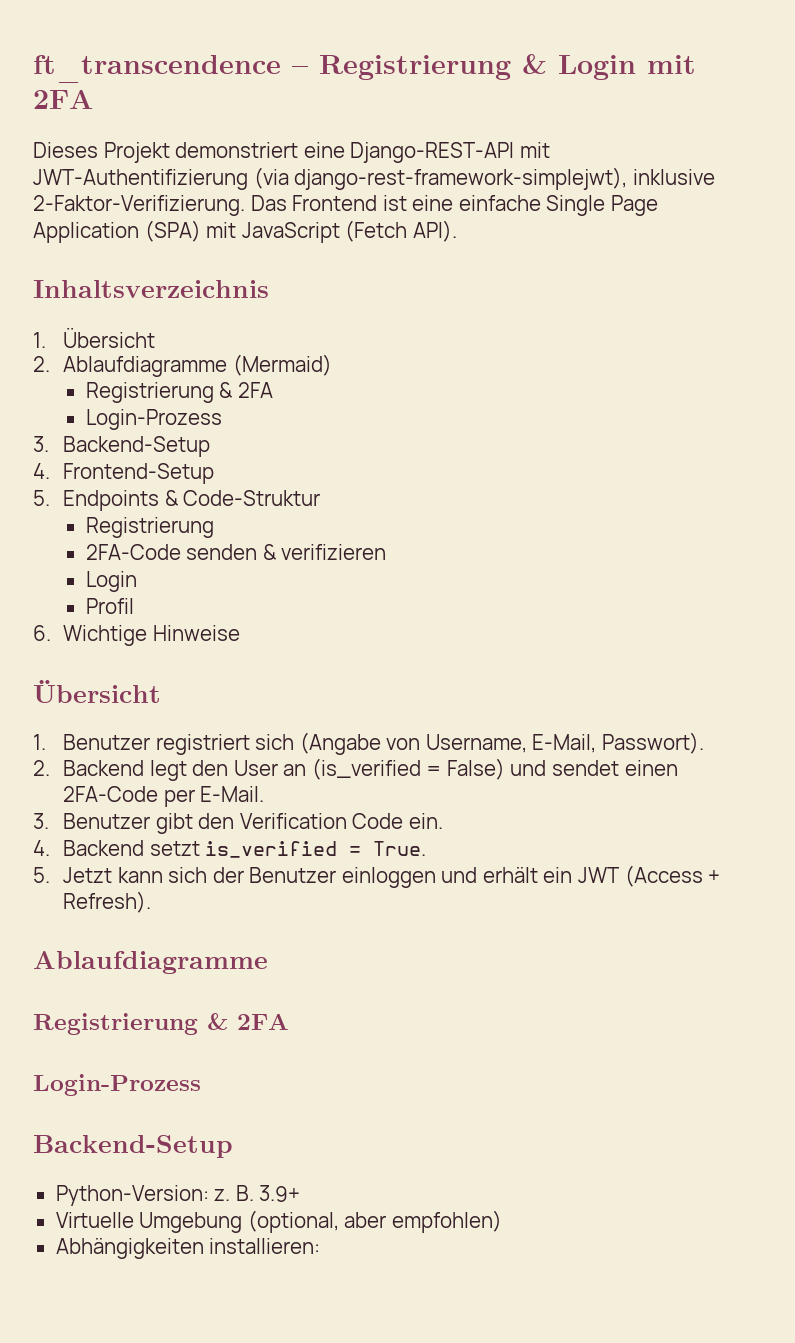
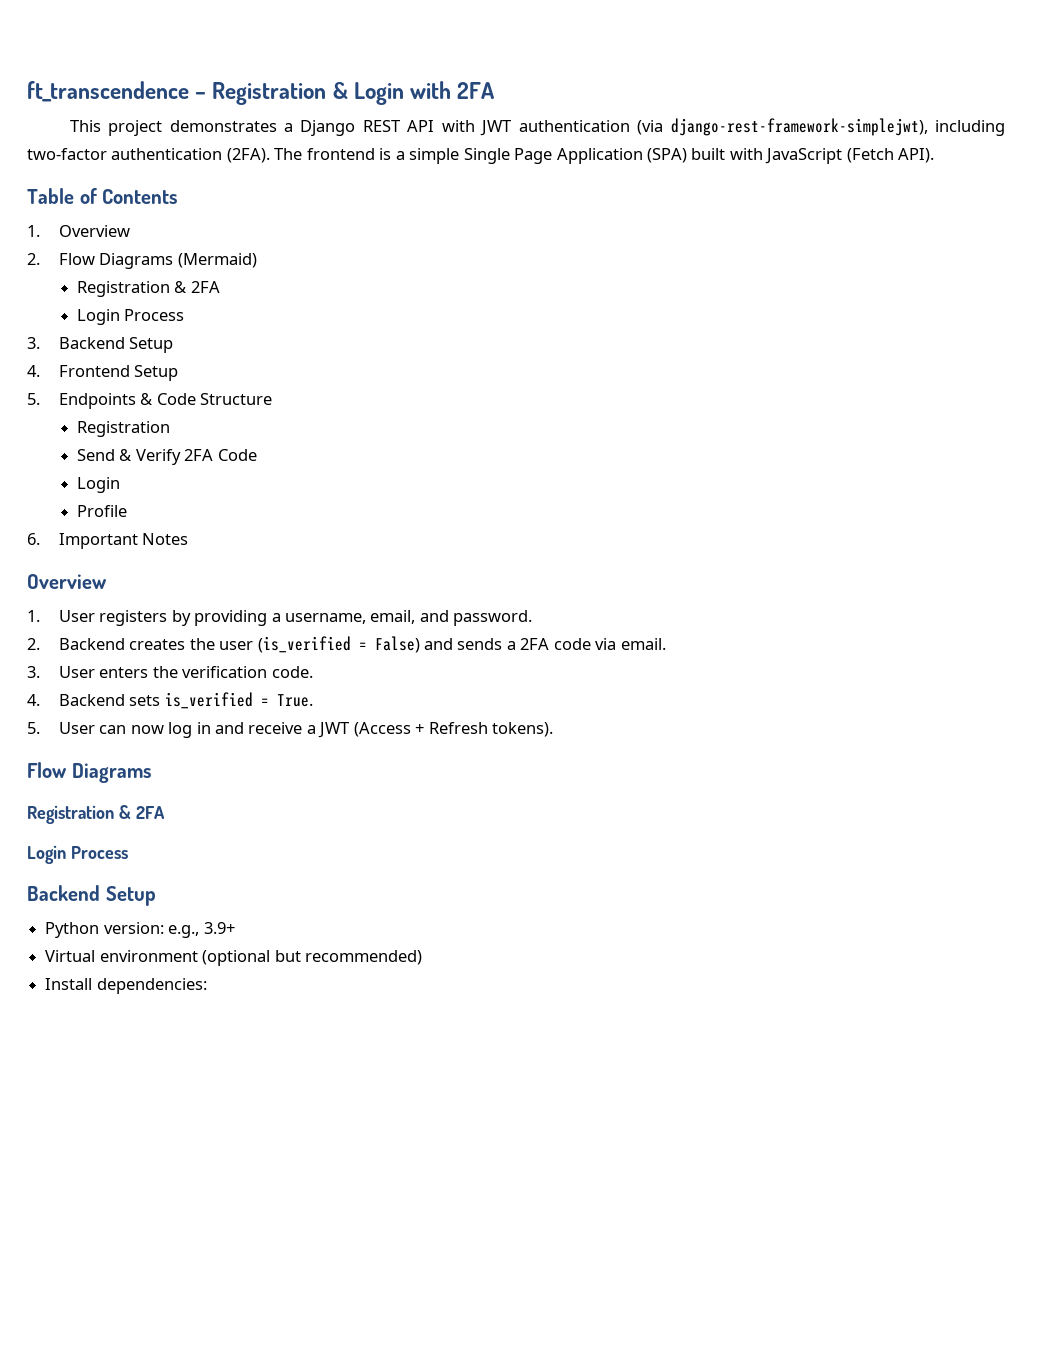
[319,55,511,80] Registrierung -> [212,82,327,105] Registration
[647,55,696,74] [33,90,93,109] [33,142,550,163] [33,167,715,190] [33,195,541,216] mit 2FA // Dieses Projekt demonstriert eine Django-REST-API mit JWT-Authentifizierung (via django-rest-framework-simplejwt), inklusive 2-Faktor-Verifizierung. Das Frontend ist eine einfache -> [410,81,495,99] [69,118,1006,136] [27,148,460,164] with 2FA // This project demonstrates a Django REST API with JWT authentication (via django-rest-framework-simplejwt), including two-factor authentication (2FA). The frontend is a simple
[206,222,237,238] mit -> [691,148,763,160] built with
[33,280,269,298] [33,328,156,348] [33,356,228,377] Inhaltsverzeichnis // 1. Übersicht // 2. Ablaufdiagramme -> [27,188,178,204] [27,225,130,237] [27,253,174,269] Table of Contents // 1. Overview // 2. Flow Diagrams
[85,382,273,403] [85,409,222,430] [33,436,211,457] [33,463,215,484] Registrierung & 2FA // Login-Prozess // 3. Backend-Setup // 4. Frontend-Setup -> [76,281,220,297] [76,309,185,325] [27,337,174,353] [27,365,179,381] Registration & 2FA // Login Process // 3. Backend Setup // 4. Frontend Setup
[183,490,321,506] [85,517,214,538] [85,544,387,560] Code-Struktur // Registrierung // 2FA-Code senden & verifizieren -> [156,393,273,405] [76,421,170,437] [76,449,257,465] Code Structure // Registration // Send & Verify 2FA Code
[85,598,134,614] Profil -> [76,505,127,517] Profile
[63,625,240,646] [33,680,161,703] [33,732,704,755] [33,758,678,781] [63,786,265,807] [33,813,443,834] Wichtige Hinweise // Übersicht // 1. Benutzer registriert sich (Angabe von Username, E-Mail, Passwort). // 2. Backend legt den User an (is_verified = False) und sendet einen 2FA-Code per E-Mail. // 3. Benutzer gibt den Verification Code ein. -> [58,533,189,549] [27,574,107,589] [27,610,533,626] [27,636,666,653] [27,666,313,678] Important Notes // Overview // 1. User registers by providing a username, email, and password. // 2. Backend creates the user (is_verified = False) and sends a 2FA code via email. // 3. User enters the verification code.
[149,841,200,856] setzt -> [129,695,161,706] sets
[63,865,721,888] [63,891,152,913] [33,951,268,974] [33,1013,289,1035] [33,1074,201,1096] [33,1135,233,1158] [55,1185,301,1206] [55,1210,502,1233] [55,1238,321,1259] Jetzt kann sich der Benutzer einloggen und erhält ein JWT (Access + Refresh). // Ablaufdiagramme // Registrierung & 2FA // Login-Prozess // Backend-Setup // Python-Version: z. B. 3.9+ // Virtuelle Umgebung (optional, aber empfohlen) // Abhängigkeiten installieren: -> [58,722,554,738] [27,762,151,783] [27,805,165,824] [27,845,128,864] [27,885,156,906] [45,922,235,938] [45,950,422,966] [45,978,207,994] User can now log in and receive a JWT (Access + Refresh tokens). // Flow Diagrams // Registration & 2FA // Login Process // Backend Setup // Python version: e.g., 3.9+ // Virtual environment (optional but recommended) // Install dependencies:

